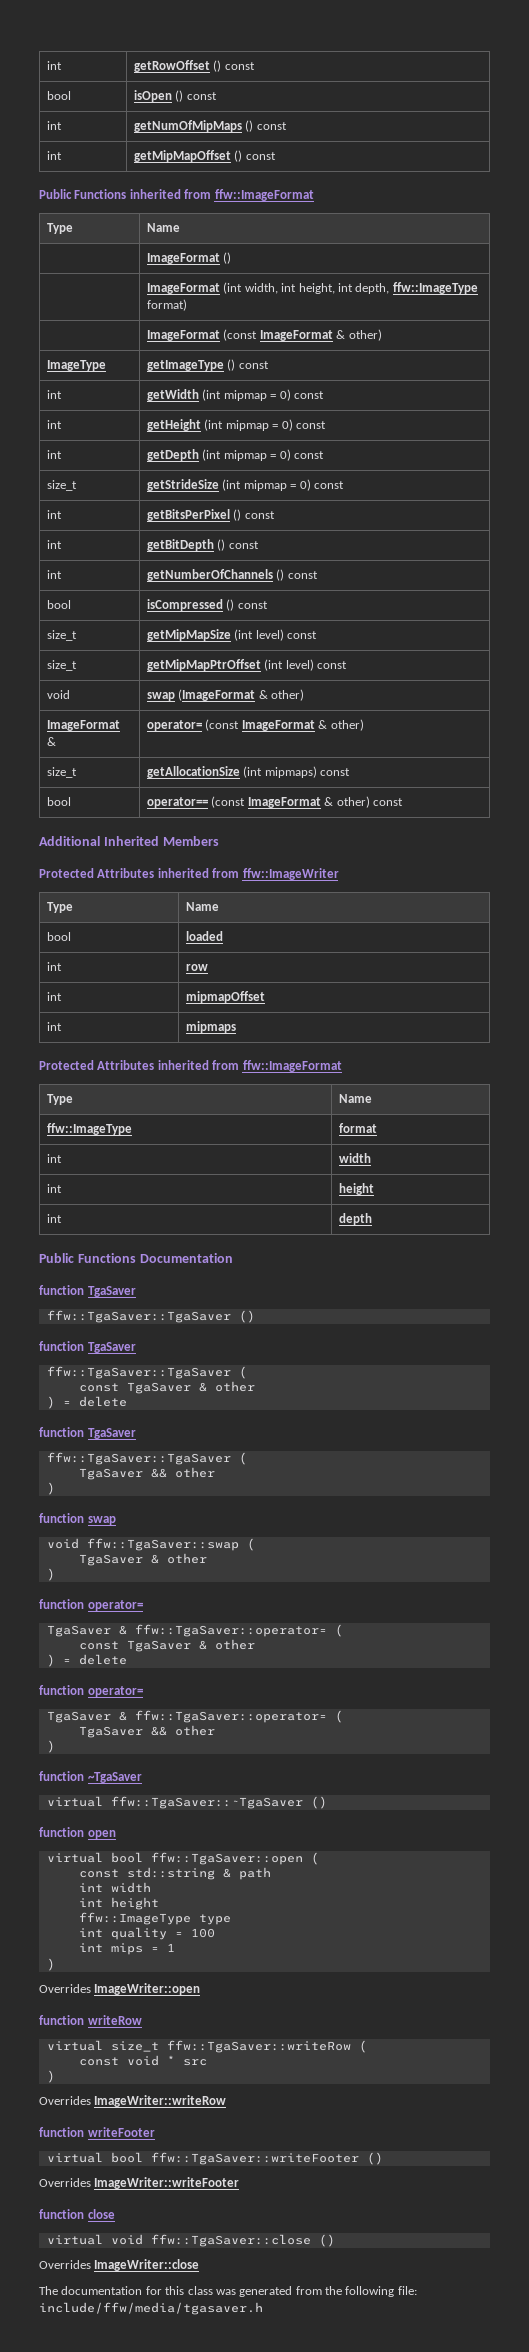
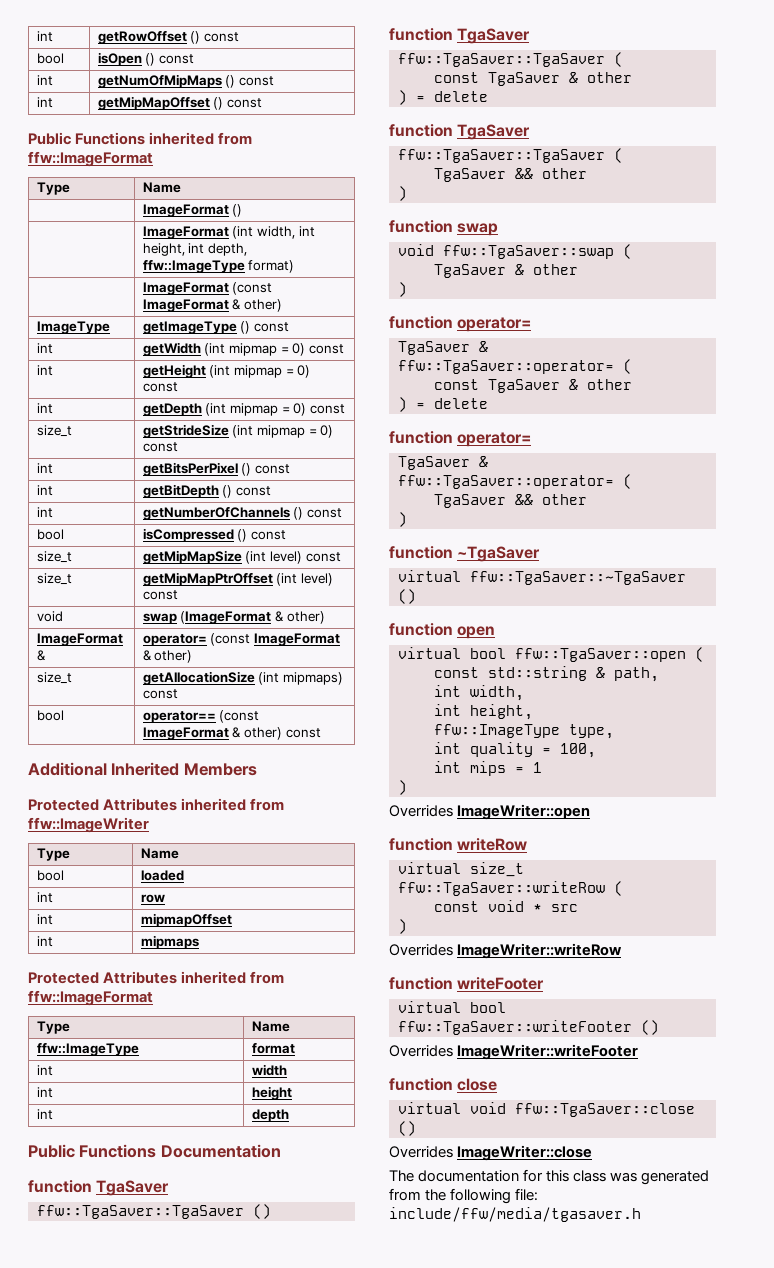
[238,1867,271,1880] [78,1882,151,1893] [78,1897,159,1910] [78,1912,231,1925] path // int width // int height // ffw::ImageType type -> [614,667,659,682] [434,685,524,701] [434,704,533,720] [434,724,614,739] path, // int width, // int height, // ffw::ImageType type,
[190,1928,215,1938] 100 -> [560,743,596,758] 100,

